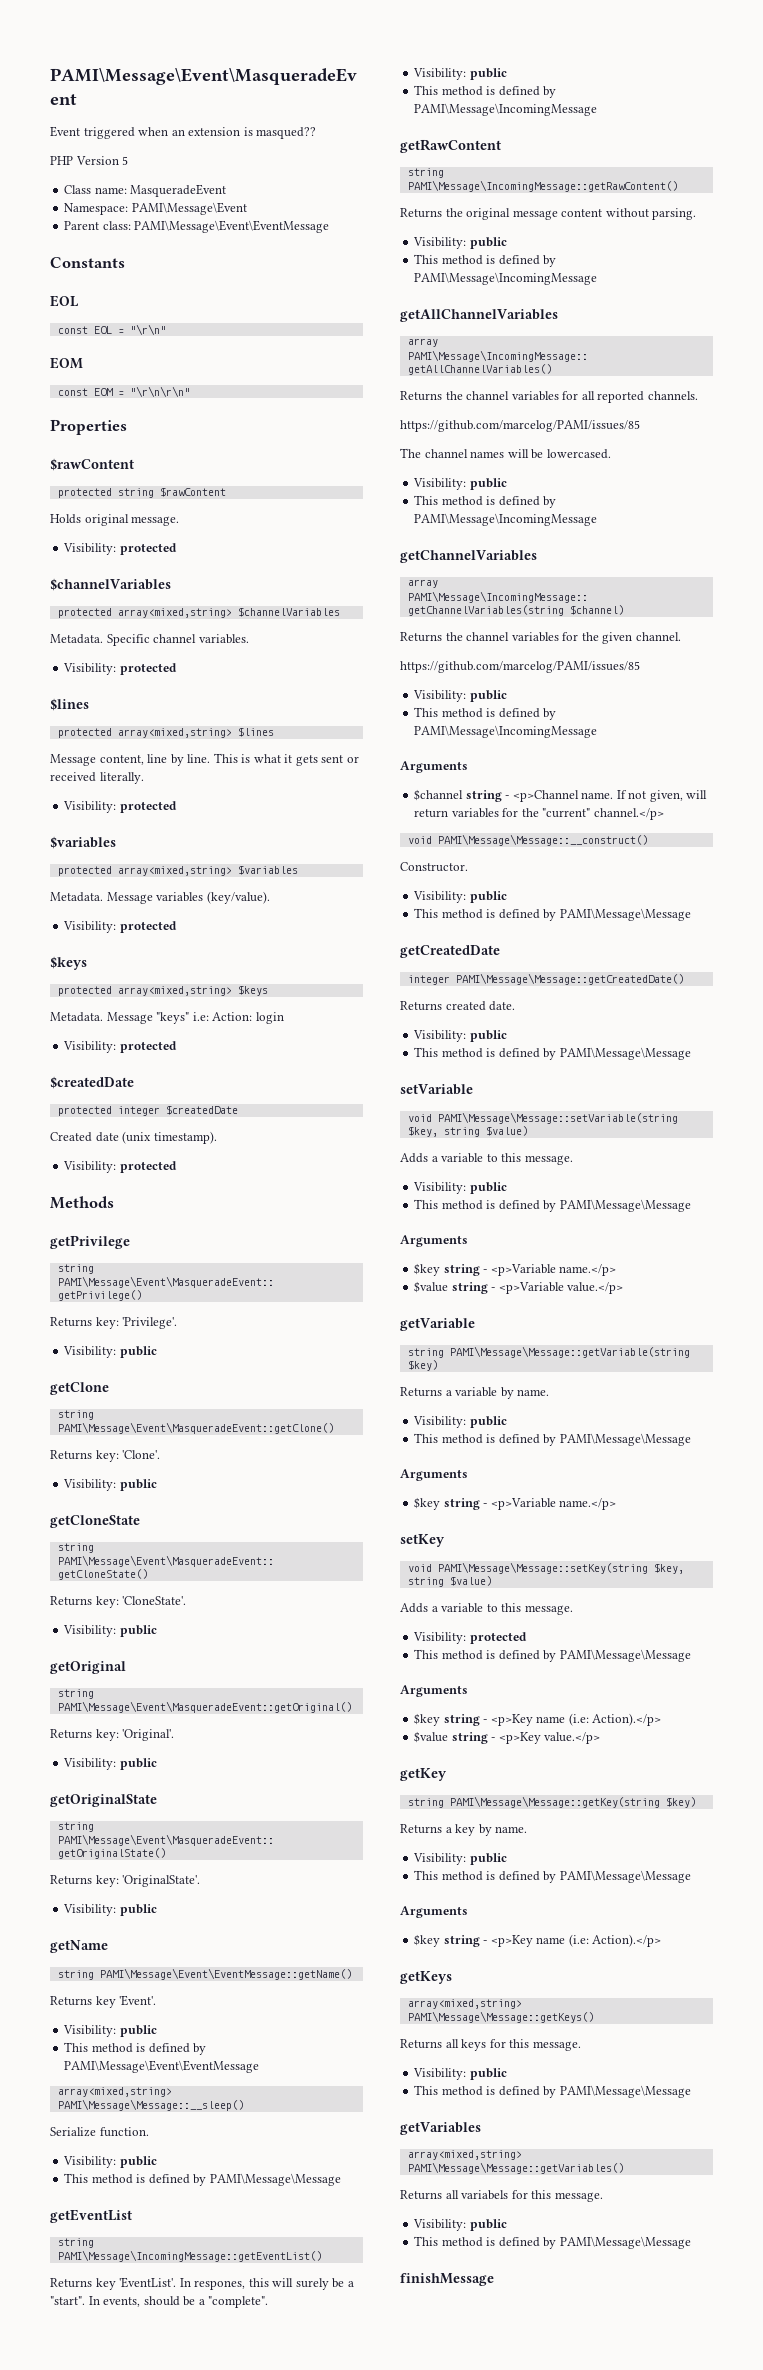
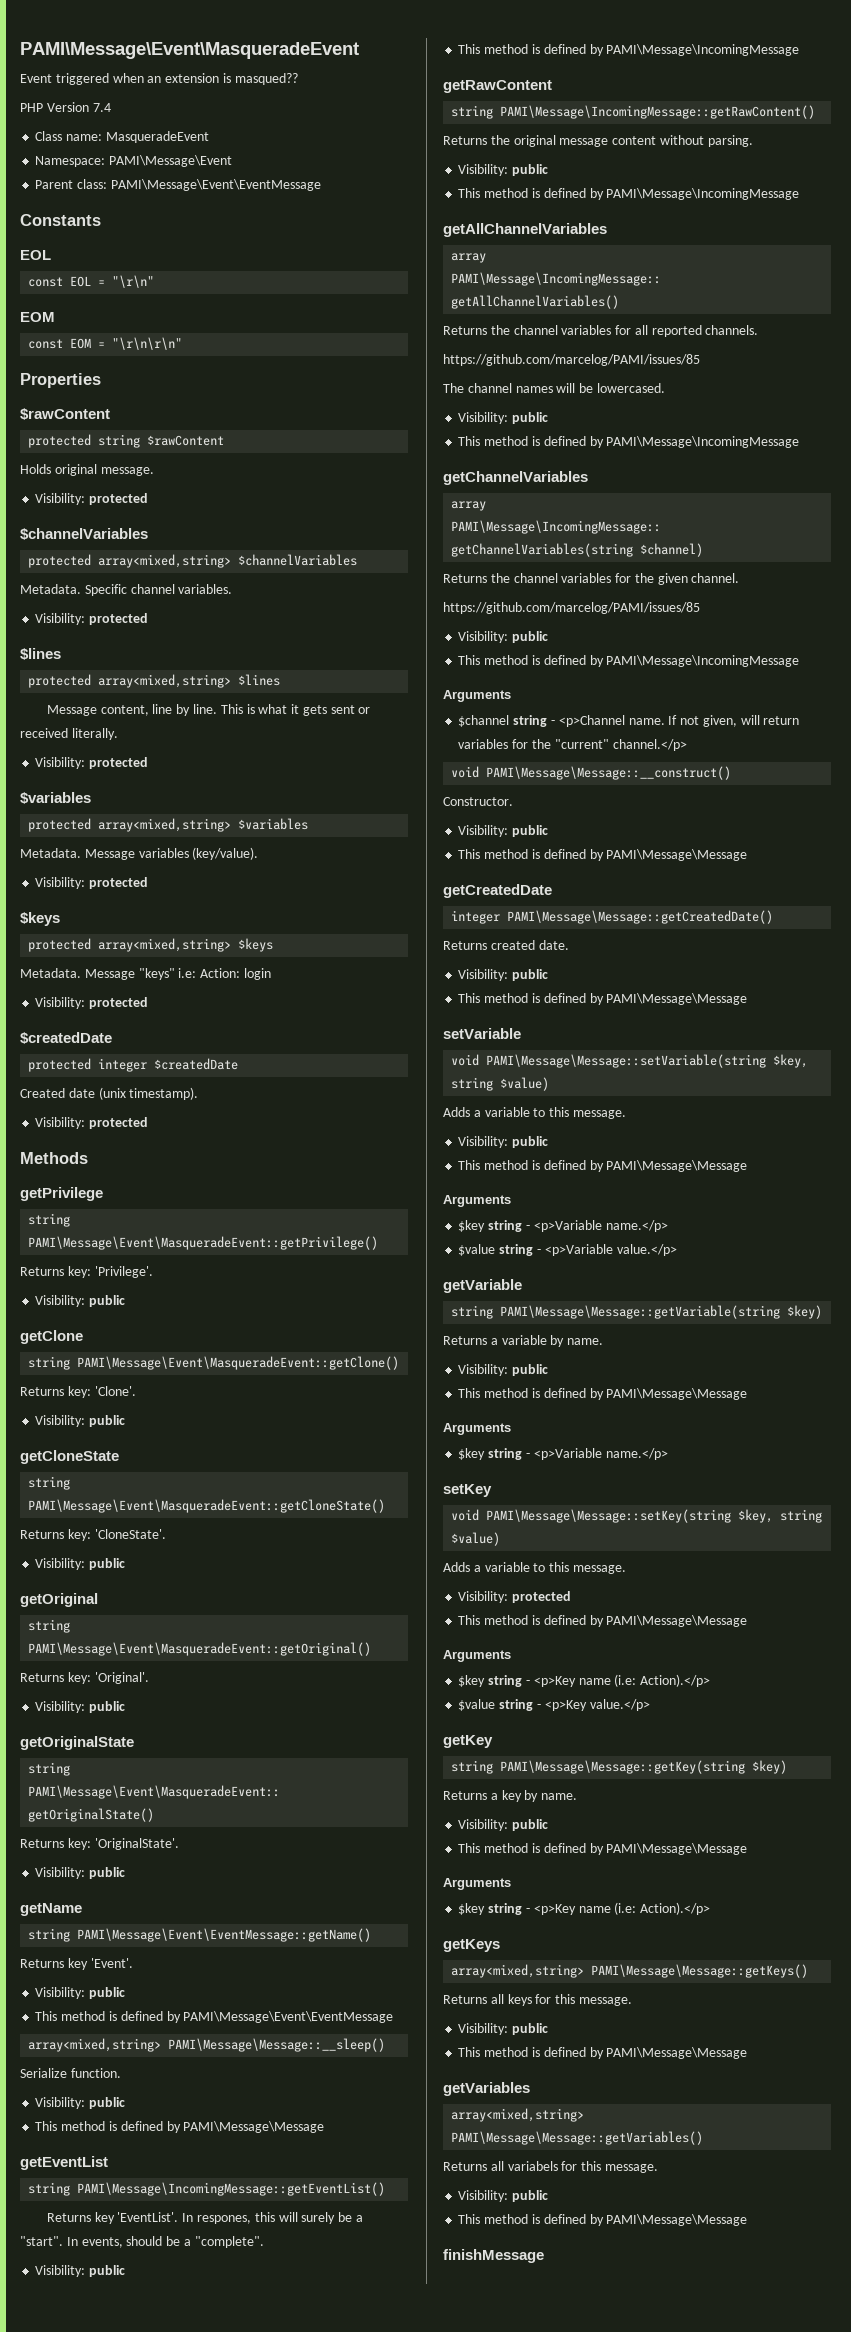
[122,156,129,165] 5 -> [92,103,111,112] 7.4

